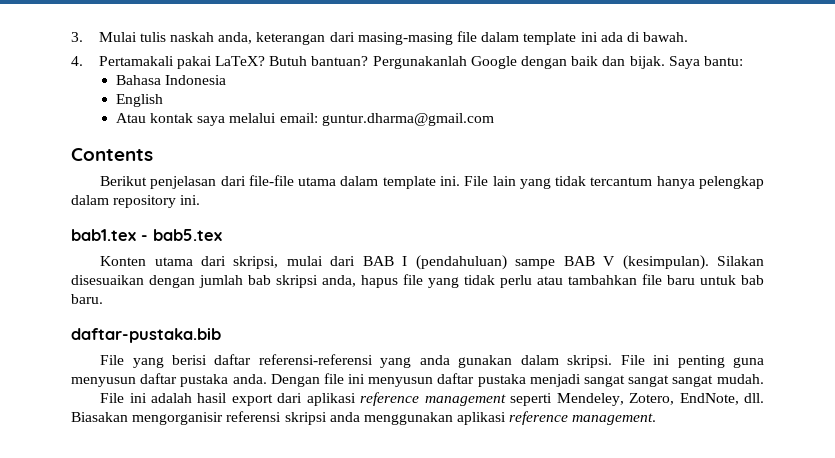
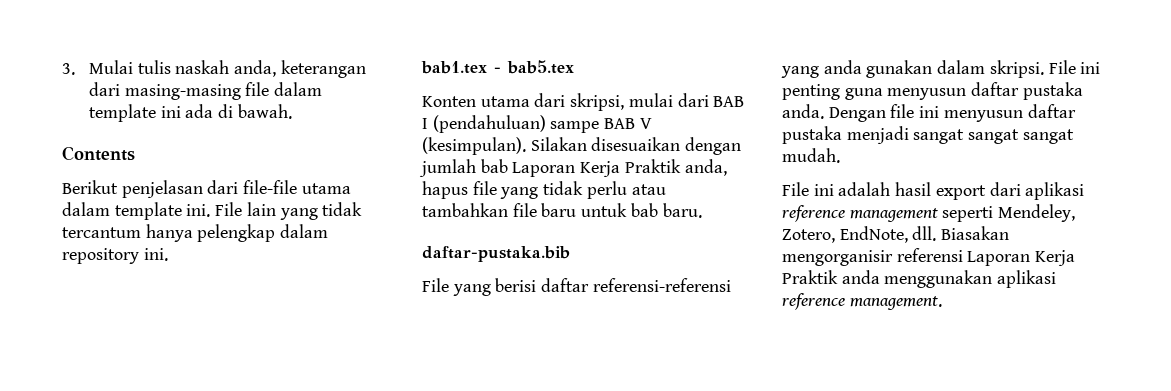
[71,56,743,69] [115,75,226,85] [115,94,163,107] [115,113,494,126] // 4. Pertamakali pakai LaTeX? Butuh bantuan? Pergunakanlah Google dengan baik dan bijak. Saya bantu: // Bahasa Indonesia // English // Atau kontak saya melalui email: guntur.dharma@gmail.com -> (292, 111) none
[276,275,318,288] skripsi -> [512,159,681,177] Laporan Kerja Praktik
[284,412,327,425] skripsi -> [967,250,1076,266] [782,270,838,284] Laporan Kerja Praktik

